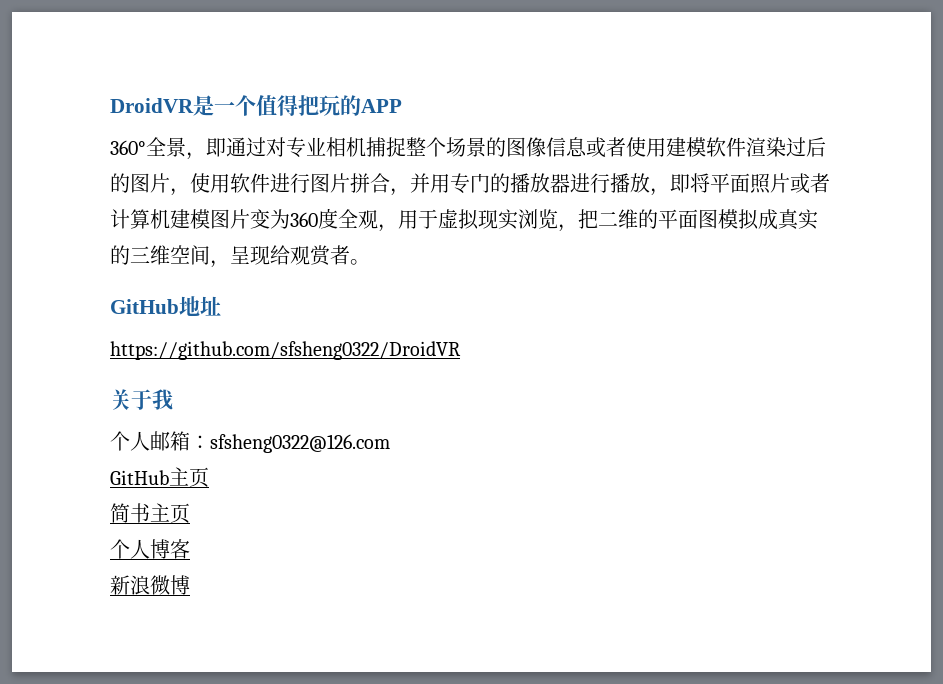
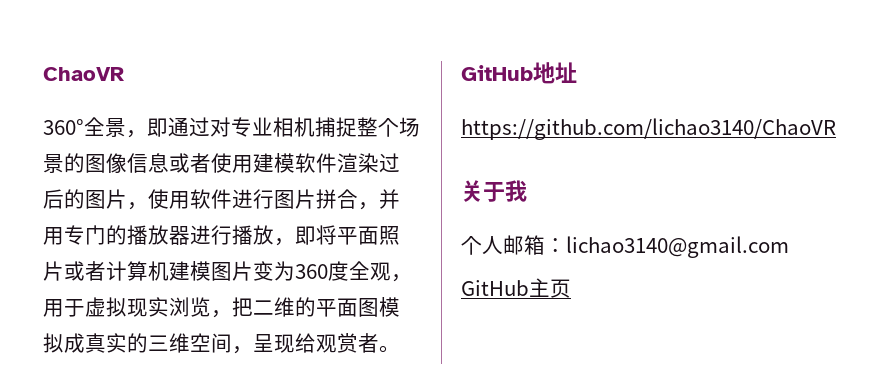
[110,95,402,116] DroidVR是一个值得把玩的APP -> [43,67,125,81] ChaoVR
[110,341,461,360] https://github.com/sfsheng0322/DroidVR -> [461,118,836,140] https://github.com/lichao3140/ChaoVR
[210,434,390,453] sfsheng0322@126.com -> [566,236,789,258] lichao3140@gmail.com
[110,503,190,523] [110,539,190,559] [110,575,190,595] // 简书主页 // 个人博客 // 新浪微博 -> (571, 288) none

